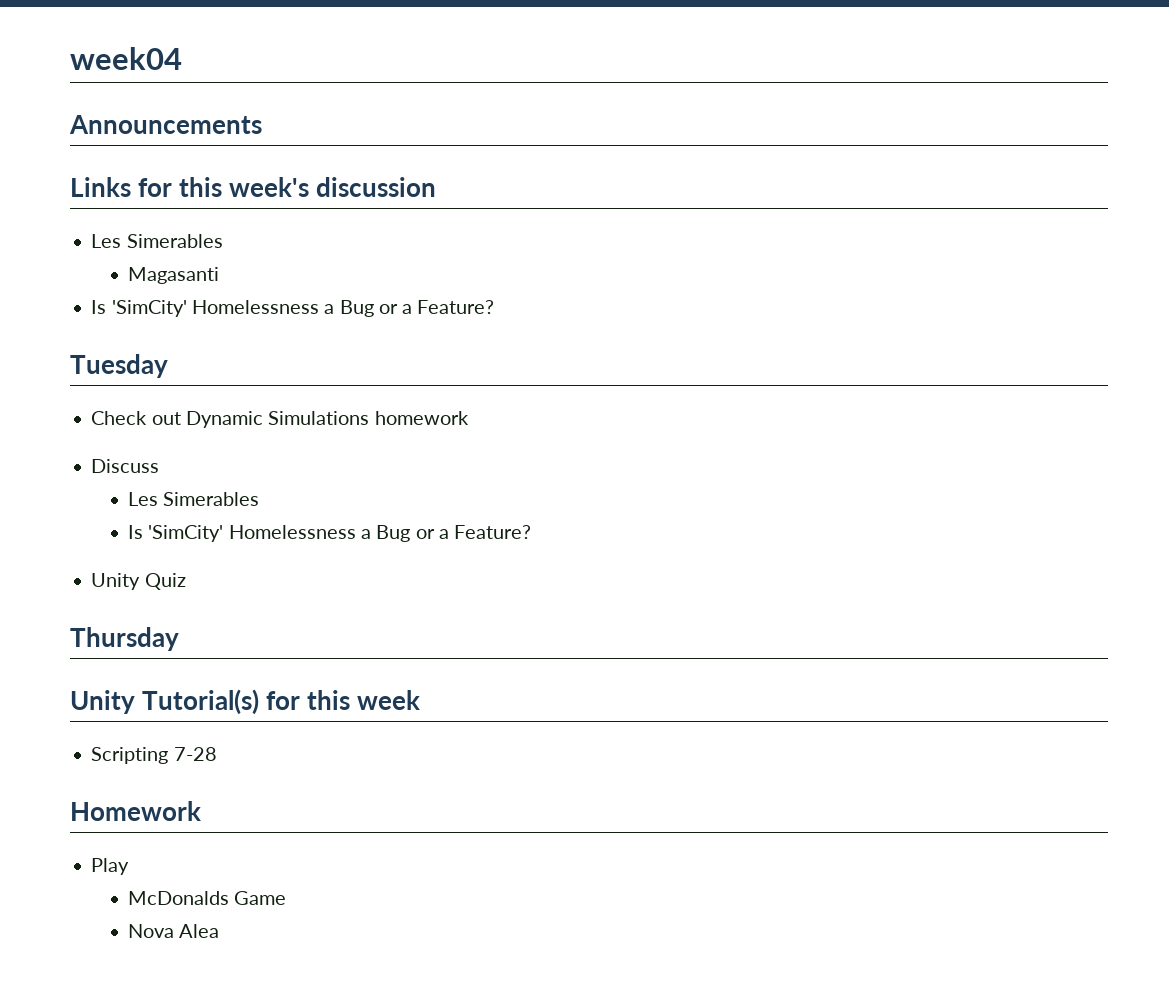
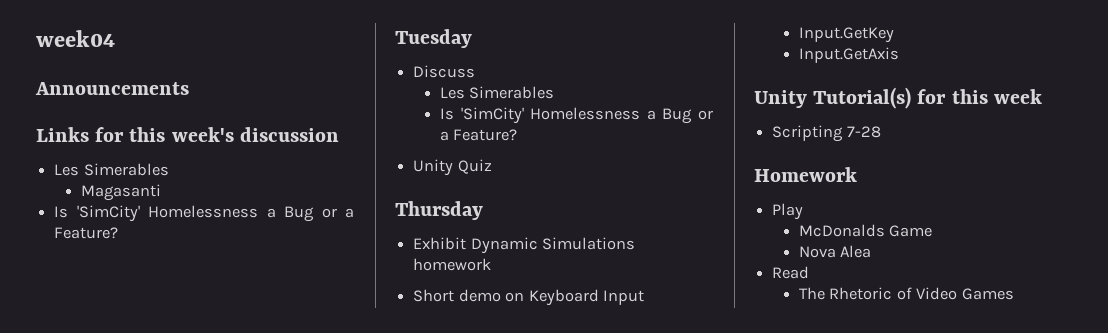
[91,411,469,428] // Check out Dynamic Simulations homework -> (472, 38) none
(179, 639) none -> [413,237,636,254] [413,258,492,271] [413,289,644,306] [798,27,894,43] [798,47,899,63] // Exhibit Dynamic Simulations homework // Short demo on Keyboard Input // Input.GetKey // Input.GetAxis
(220, 931) none -> [772,266,810,279] [798,287,1014,300] // Read // The Rhetoric of Video Games

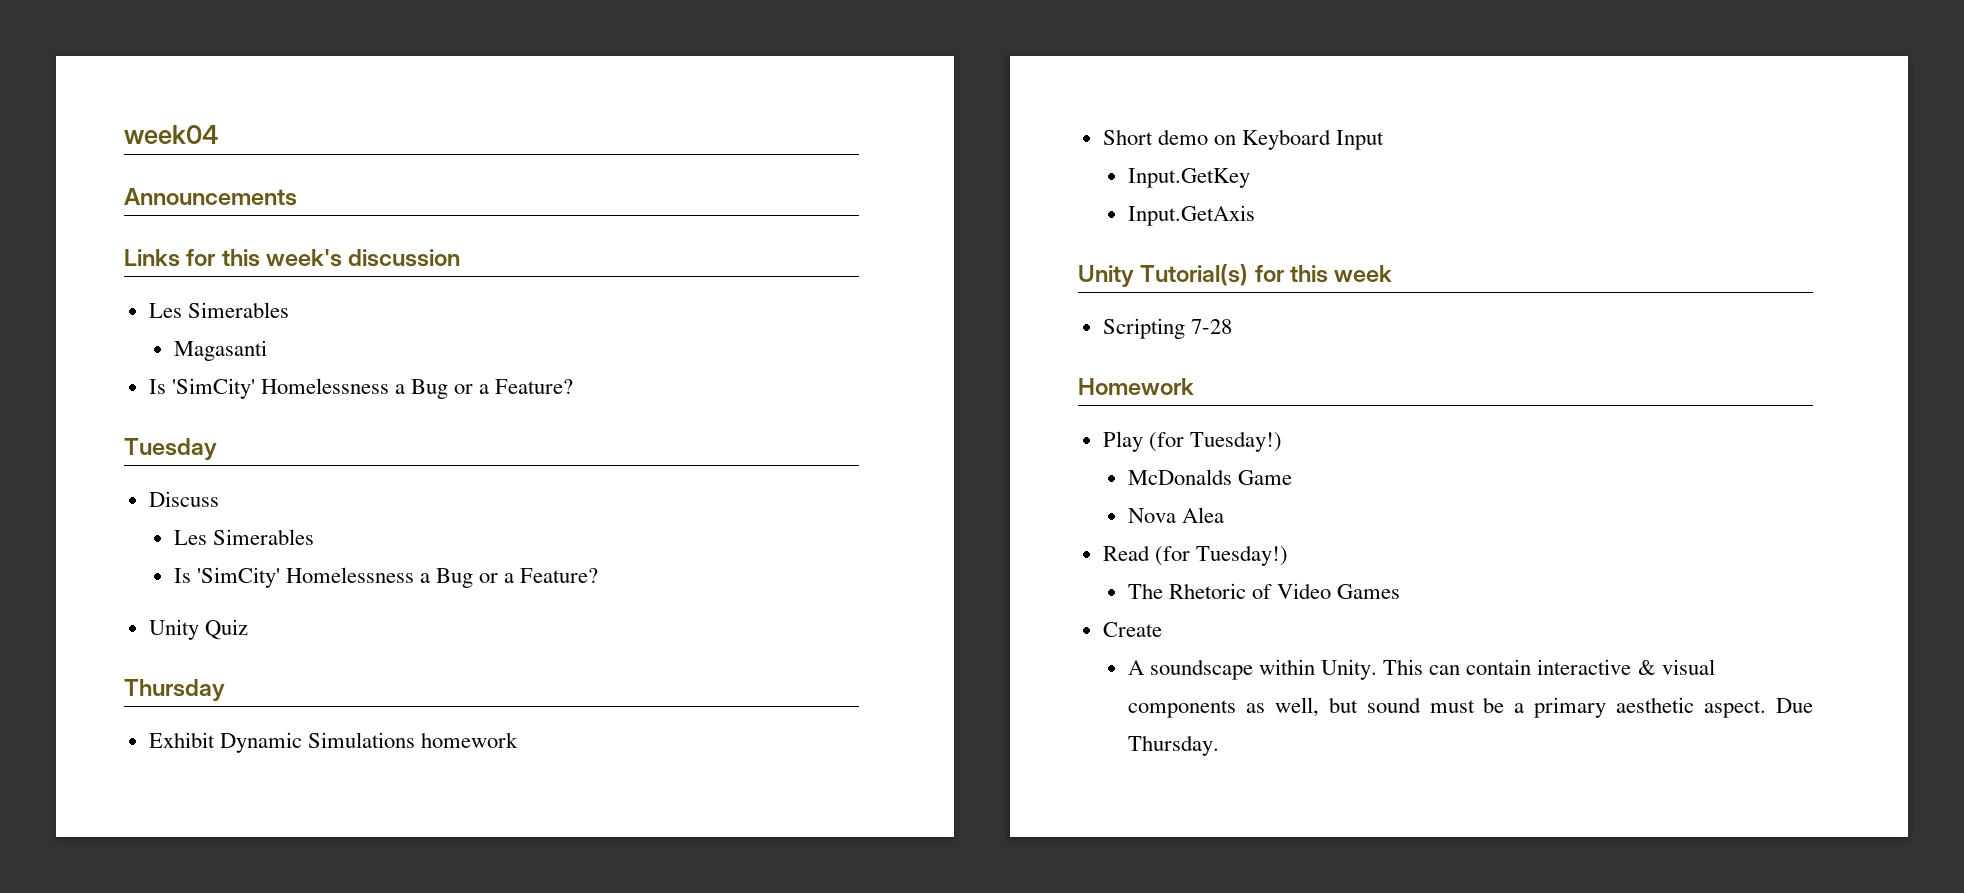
(804, 211) none -> [1148,431,1282,452] (for Tuesday!)
(810, 272) none -> [1154,545,1288,566] (for Tuesday!)
(1014, 294) none -> [1102,622,1162,637] [1127,659,1715,680] [1127,697,1813,718] [1127,735,1219,756] // Create // A soundscape within Unity. This can contain interactive & visual components as well, but sound must be a primary aesthetic aspect. Due Thursday.

